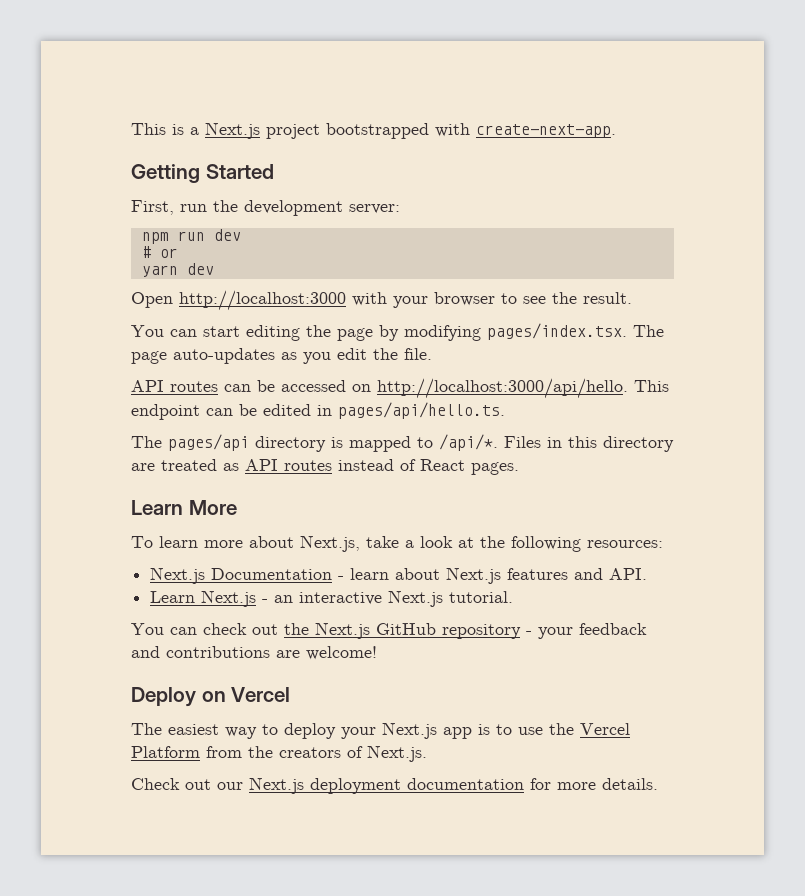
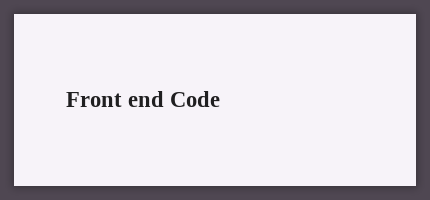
[131,122,616,139] [131,164,274,183] [131,200,400,216] [141,229,241,244] [141,246,178,258] [141,263,214,277] [131,290,632,311] [131,323,664,341] [131,348,432,364] [131,378,669,399] [131,402,505,420] [131,434,674,452] [131,459,519,475] [131,500,237,515] [131,535,663,552] [150,567,648,584] [150,590,514,607] [131,622,647,639] [131,646,377,660] [131,687,291,707] [131,722,630,739] [131,745,427,762] [131,777,658,794] This is a Next.js project bootstrapped with create-next-app. // Getting Started // First, run the development server: // npm run dev // # or // yarn dev // Open http://localhost:3000 with your browser to see the result. // You can start editing the page by modifying pages/index.tsx. The page auto-updates as you edit the file. // API routes can be accessed on http://localhost:3000/api/hello. This endpoint can be edited in pages/api/hello.ts. // The pages/api directory is mapped to /api/*. Files in this directory are treated as API routes instead of React pages. // Learn More // To learn more about Next.js, take a look at the following resources: // Next.js Documentation - learn about Next.js features and API. // Learn Next.js - an interactive Next.js tutorial. // You can check out the Next.js GitHub repository - your feedback and contributions are welcome! // Deploy on Vercel // The easiest way to deploy your Next.js app is to use the Vercel Platform from the creators of Next.js. // Check out our Next.js deployment documentation for more details. -> [66,91,221,107] Front end Code

